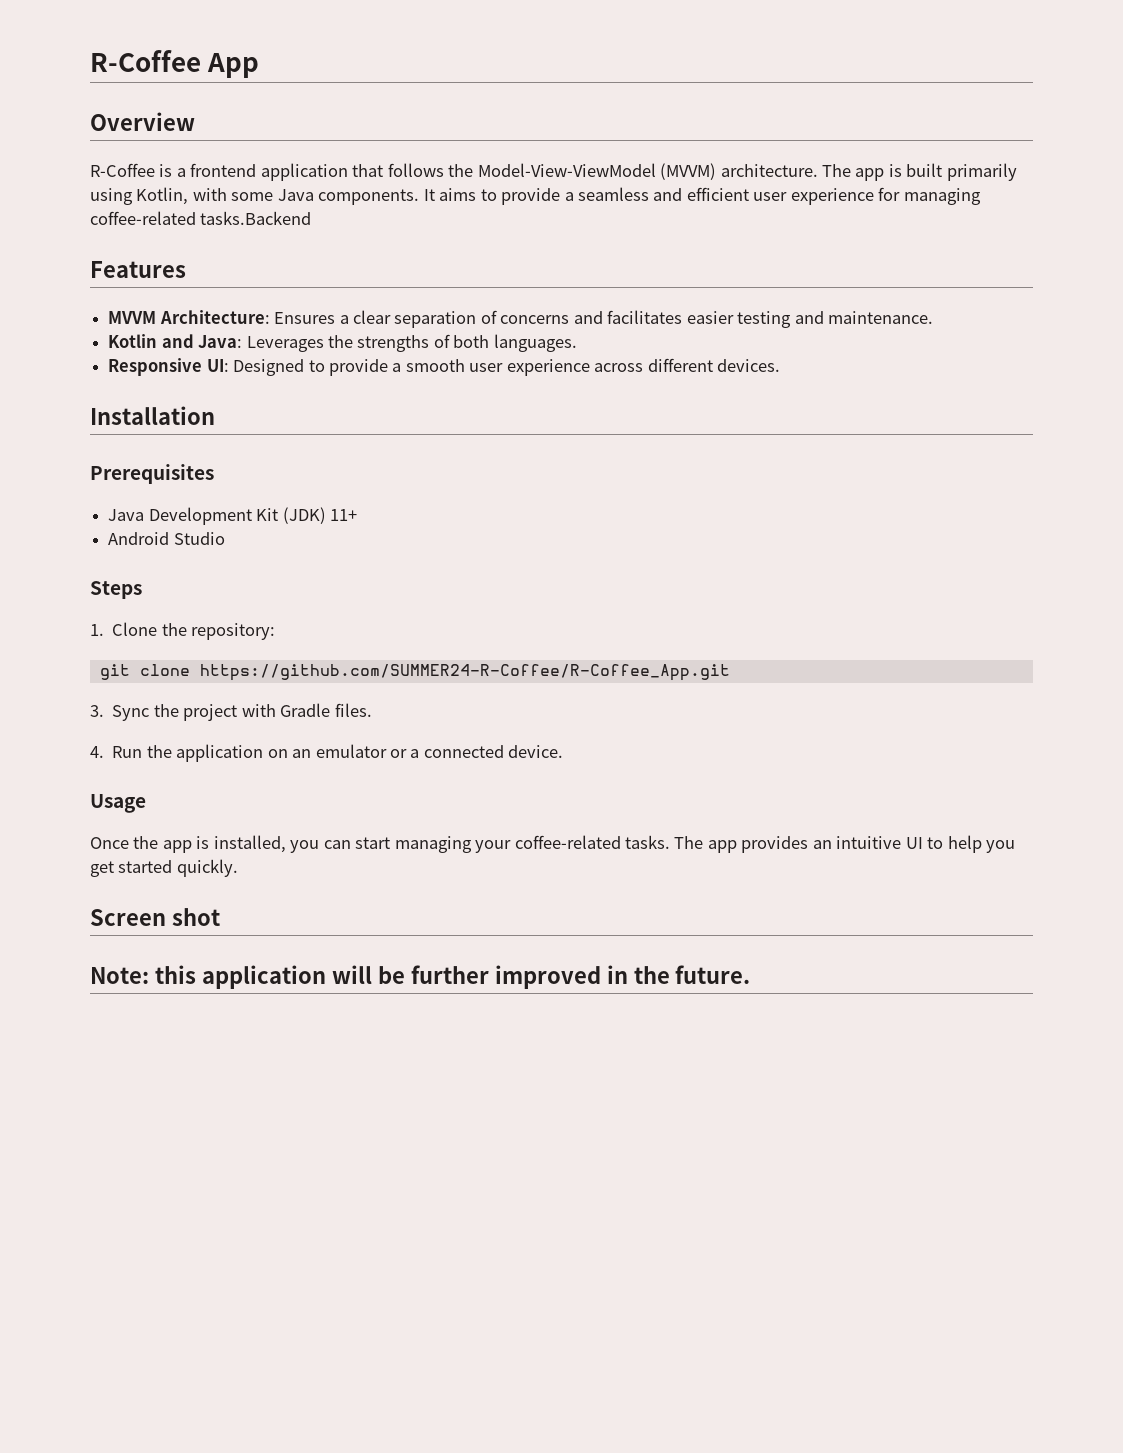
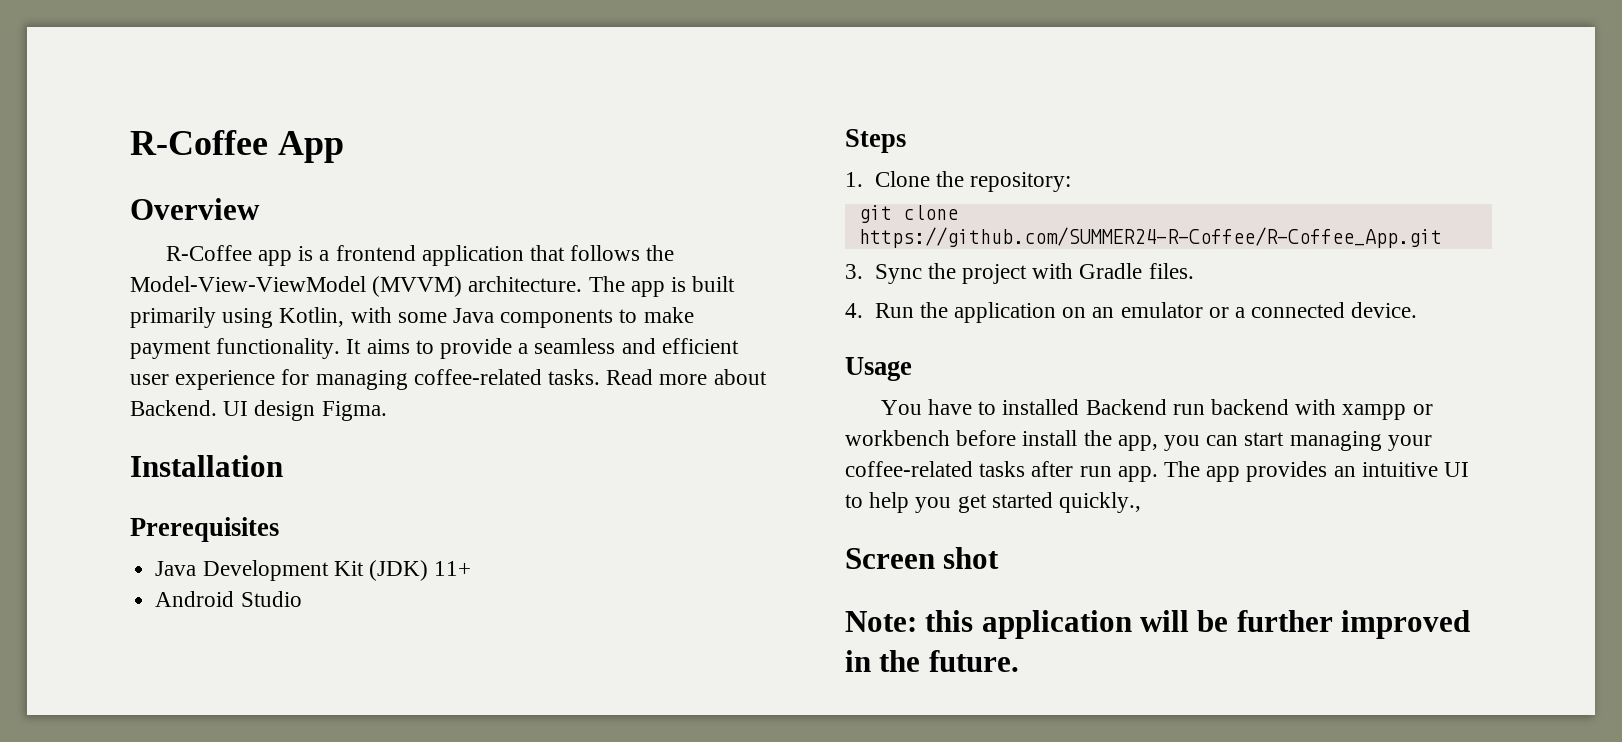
(155, 170) none -> [257,250,292,266] app
[318,189,420,205] components. -> [500,307,694,328] [130,338,341,359] components to make payment functionality.
[200,211,312,225] [90,261,186,278] [108,310,934,328] [108,334,577,352] [108,358,781,376] tasks.Backend // Features // MVVM Architecture: Ensures a clear separation of concerns and facilitates easier testing and maintenance. // Kotlin and Java: Leverages the strengths of both languages. // Responsive UI: Designed to provide a smooth user experience across different devices. -> [548,369,767,385] [130,400,387,421] tasks. Read more about Backend. UI design Figma.
[90,835,286,853] Once the app is installed, -> [880,399,1433,420] [845,430,1158,451] You have to installed Backend run backend with xampp or workbench before install the app,
[625,835,671,849] tasks. -> [979,461,1158,482] tasks after run app.
[176,859,238,877] quickly. -> [1059,492,1142,513] quickly.,

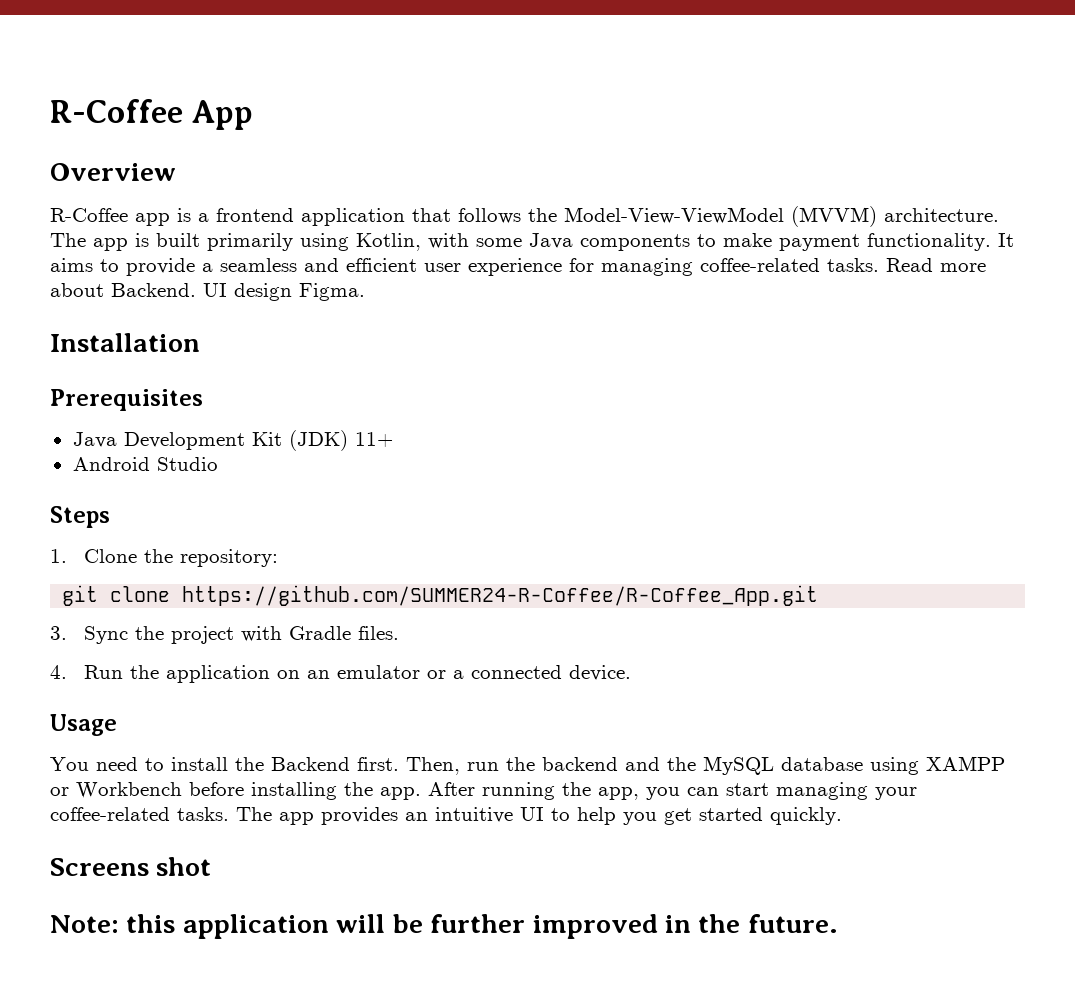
[927,399,1433,420] [845,430,1078,446] have to installed Backend run backend with xampp or workbench before install -> [96,756,1005,775] [50,782,555,800] need to install the Backend first. Then, run the backend and the MySQL database using XAMPP or Workbench before installing the app. After running
[979,461,1158,482] tasks after run app. -> [177,807,229,821] tasks.
[1059,492,1142,513] [845,548,935,569] quickly., // Screen -> [770,807,842,825] [50,858,149,876] quickly. // Screens

